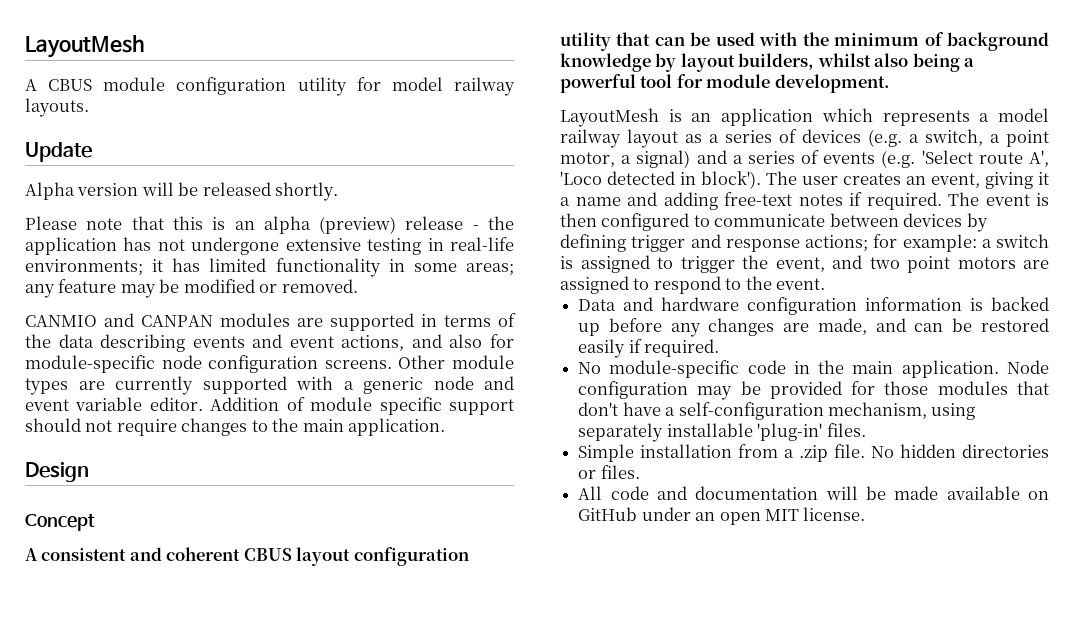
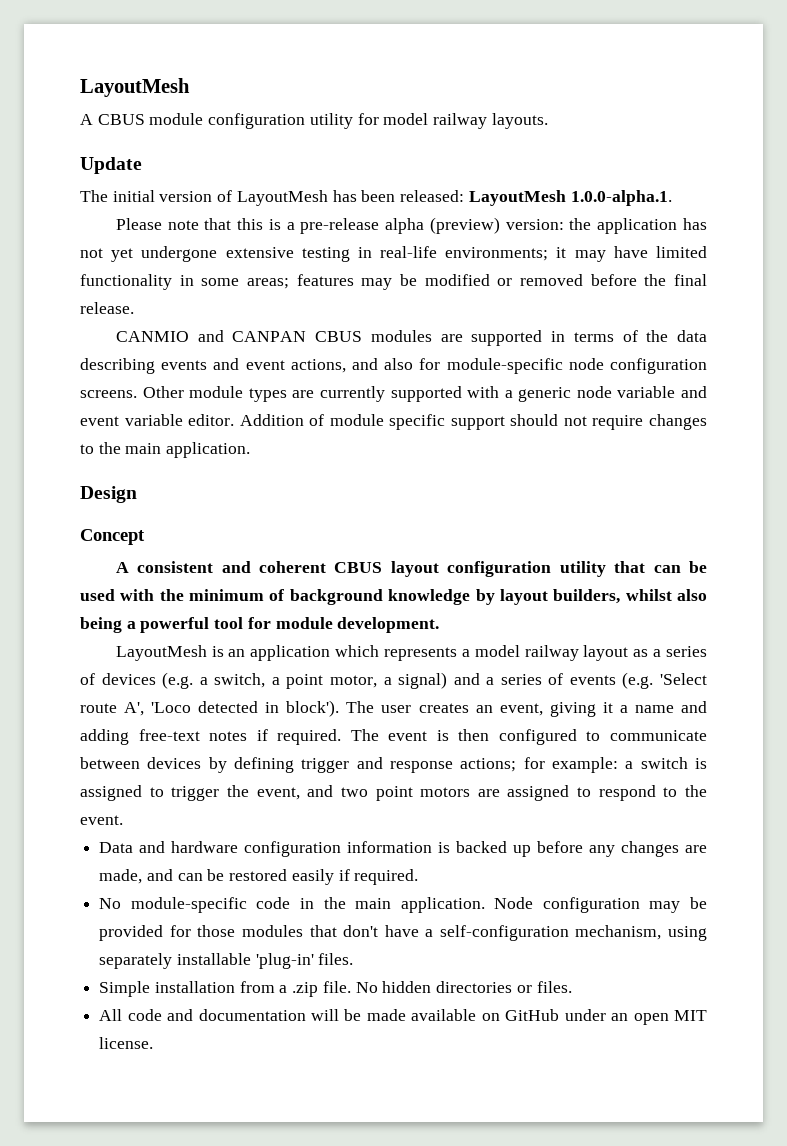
[25,182,339,201] Alpha version will be released shortly. -> [80,190,672,206] The initial version of LayoutMesh has been released: LayoutMesh 1.0.0-alpha.1.
[234,216,479,234] an alpha (preview) release - -> [286,217,564,234] a pre-release alpha (preview) version:
(185, 245) none -> [111,248,134,262] yet
[172,258,201,272] has -> [574,246,648,262] may have
[25,279,117,298] any feature -> [296,274,354,286] features
[281,279,358,293] removed. -> [520,274,707,286] [80,302,134,314] removed before the final release.
(213, 321) none -> [315,331,363,342] CBUS
(474, 383) none -> [617,386,676,398] variable

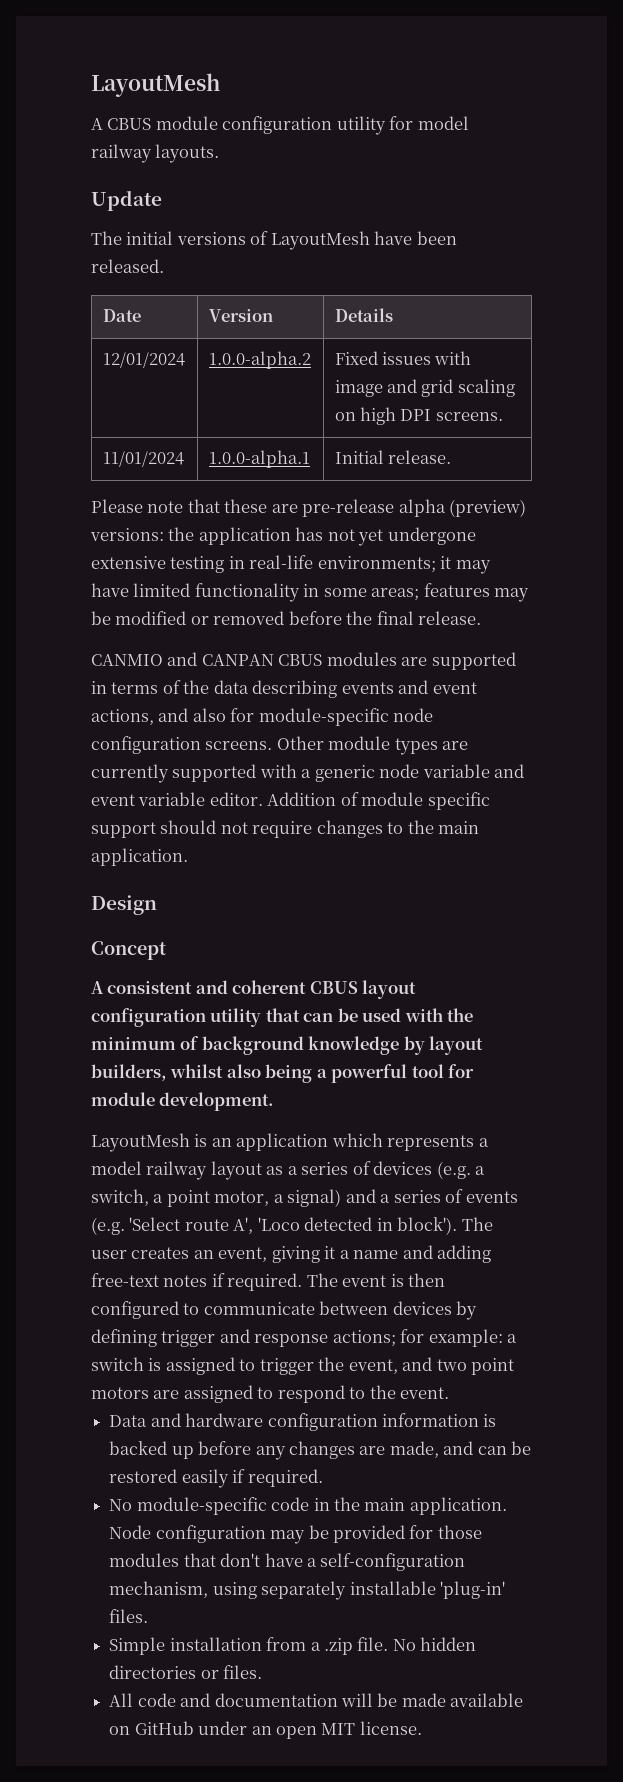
[159,191,213,202] version -> [176,232,246,245] versions
[332,190,672,206] has been released: LayoutMesh 1.0.0-alpha.1. -> [374,231,457,245] [91,259,164,273] [102,309,141,322] [208,309,273,322] [334,308,393,322] [102,352,185,368] [208,351,311,369] [334,351,472,365] [334,379,515,397] [334,407,503,425] [102,451,184,467] [208,450,310,468] [334,450,452,464] have been released. // Date | Version | Details // 12/01/2024 | 1.0.0-alpha.2 | Fixed issues with image and grid scaling on high DPI screens. // 11/01/2024 | 1.0.0-alpha.1 | Initial release.
[237,218,295,230] this is a -> [224,499,298,513] these are
[505,219,564,230] version: -> [90,528,164,541] versions:

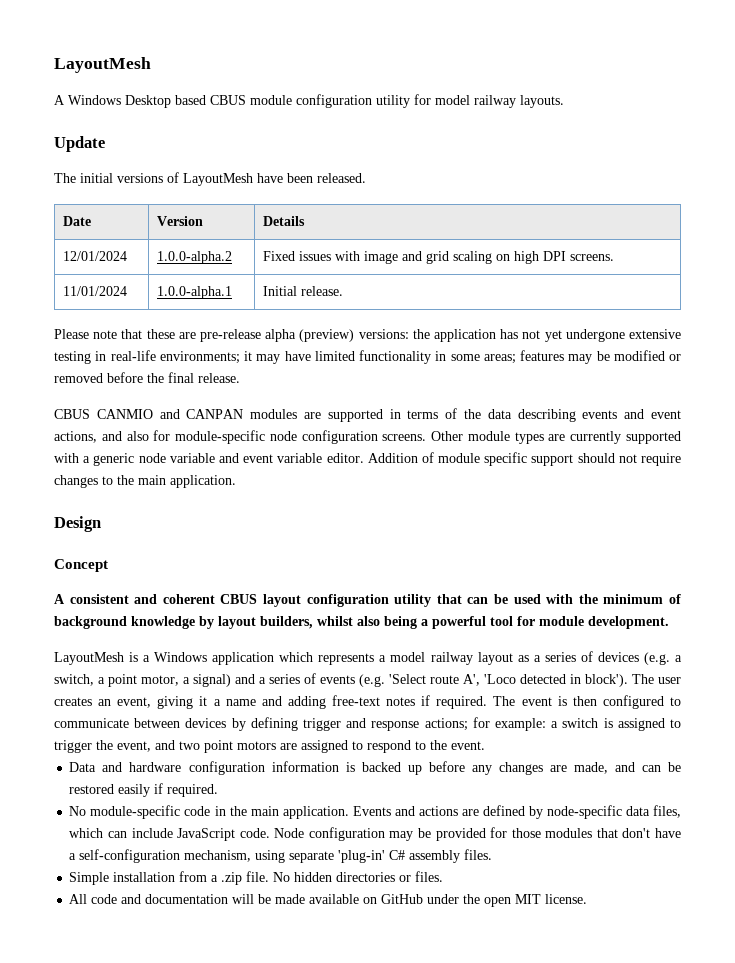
(103, 124) none -> [68,95,206,108] Windows Desktop based
(482, 618) none -> [54,409,90,419] CBUS
[278,654,323,666] CBUS -> (244, 414) none
[211,1138,232,1147] an -> [143,652,208,662] a Windows
(507, 1506) none -> [352,805,681,819] [69,828,270,841] Events and actions are defined by node-specific data files, which can include JavaScript code.
[261,1581,505,1600] separately installable 'plug-in' -> [289,850,461,863] separate 'plug-in' C# assembly
[251,1726,272,1735] an -> [463,894,481,904] the

